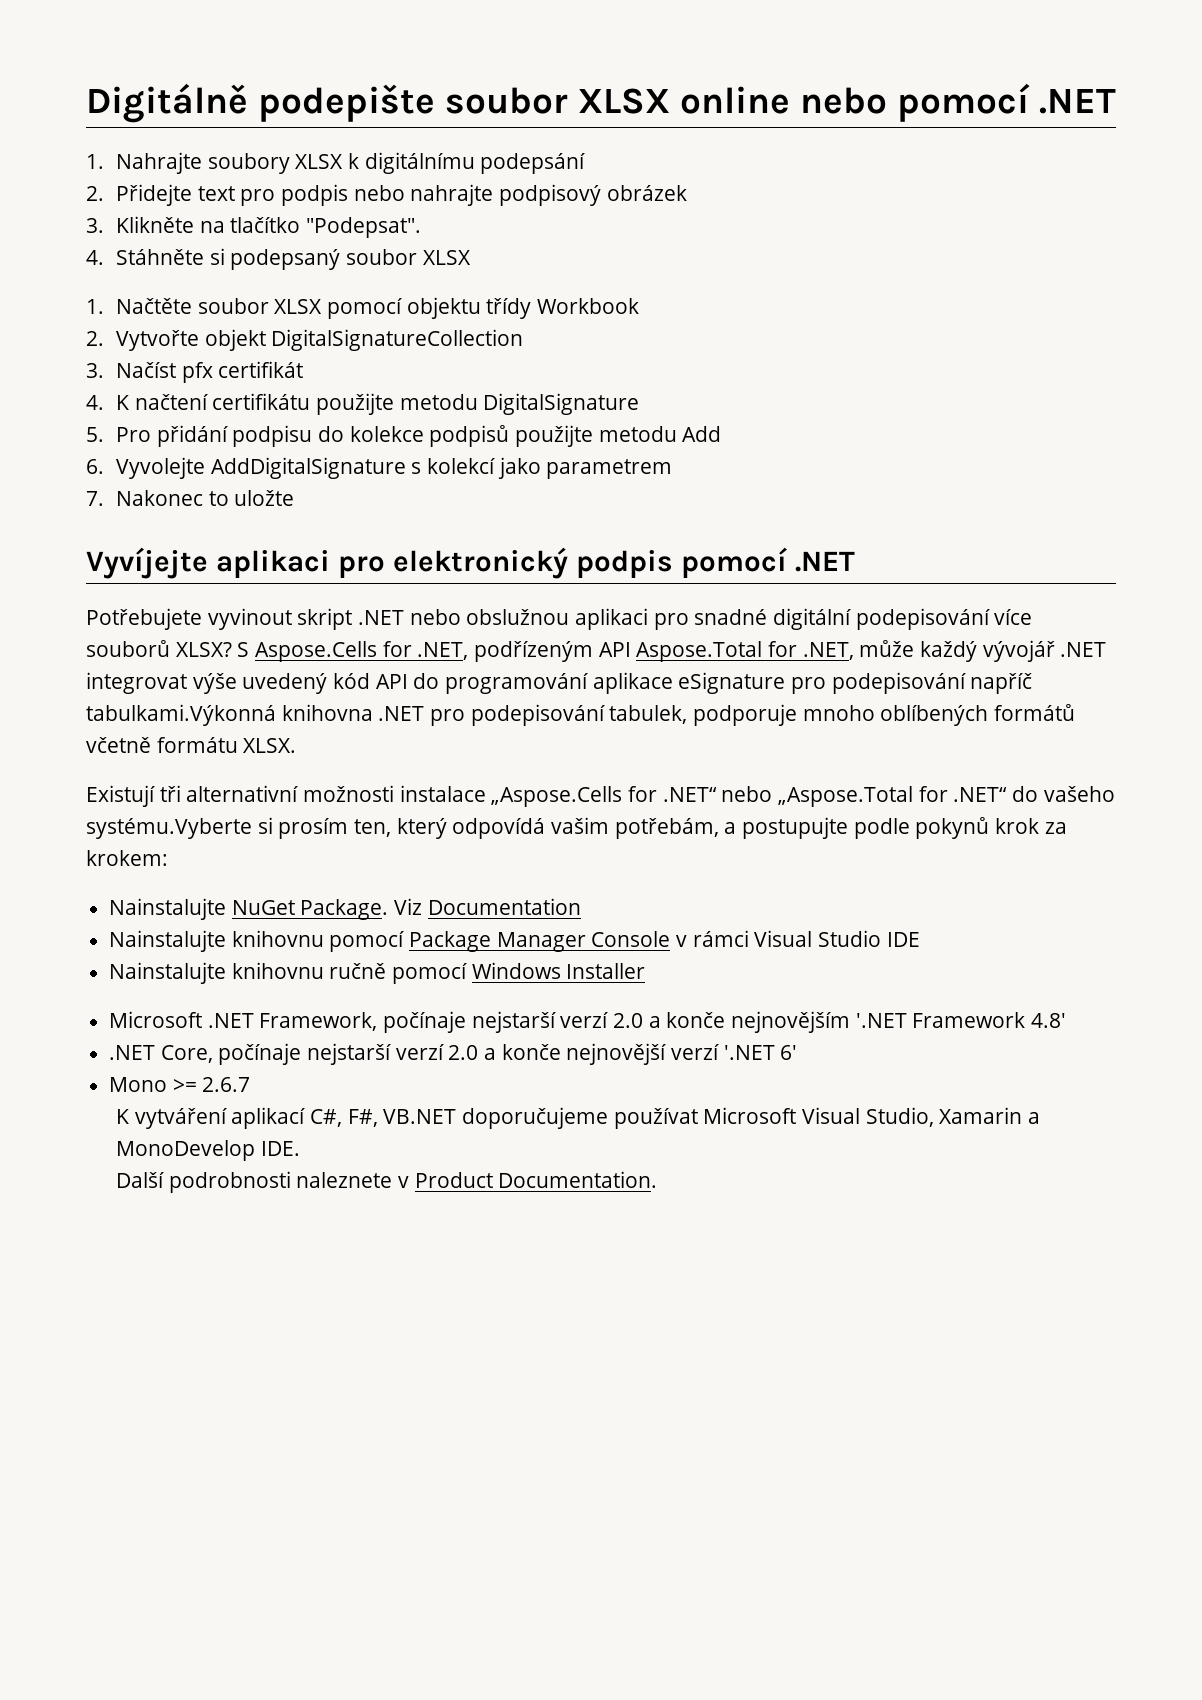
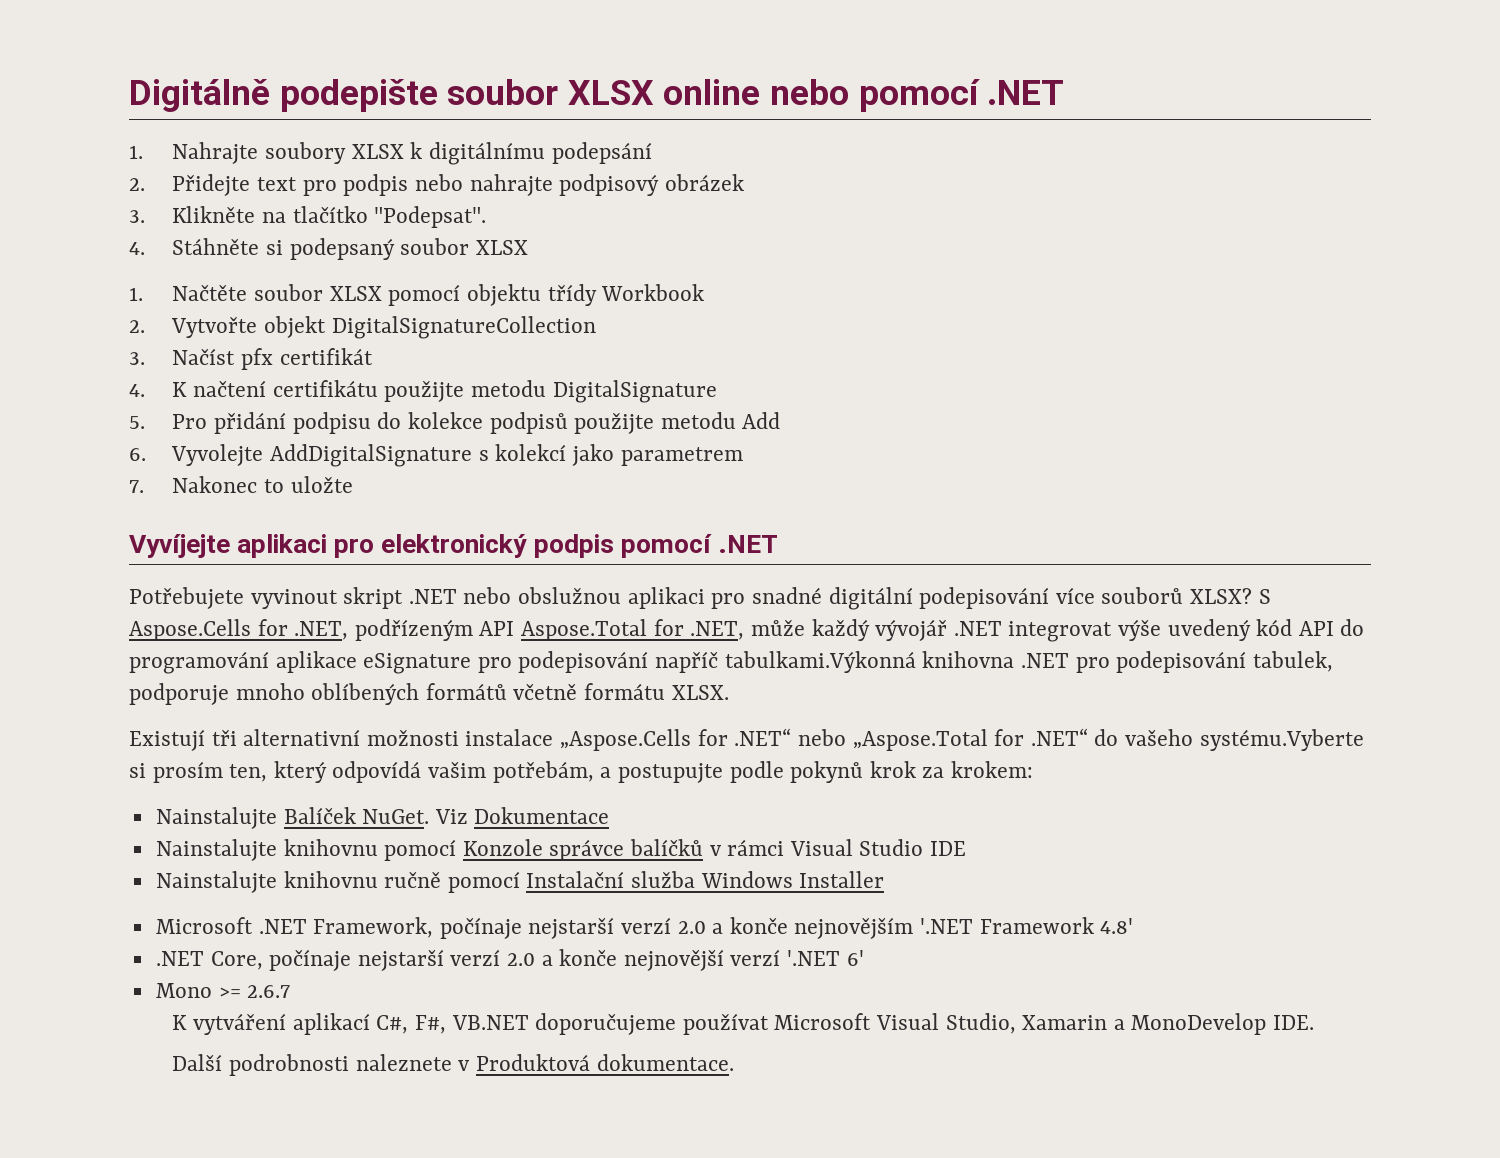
[231,898,581,920] NuGet Package. Viz Documentation -> [283,807,610,824] Balíček NuGet. Viz Dokumentace
[409,931,671,952] Package Manager Console -> [462,839,704,861] Konzole správce balíčků
(468, 973) none -> [526,871,696,888] Instalační služba
[414,1171,658,1188] Product Documentation. -> [475,1054,734,1071] Produktová dokumentace.

